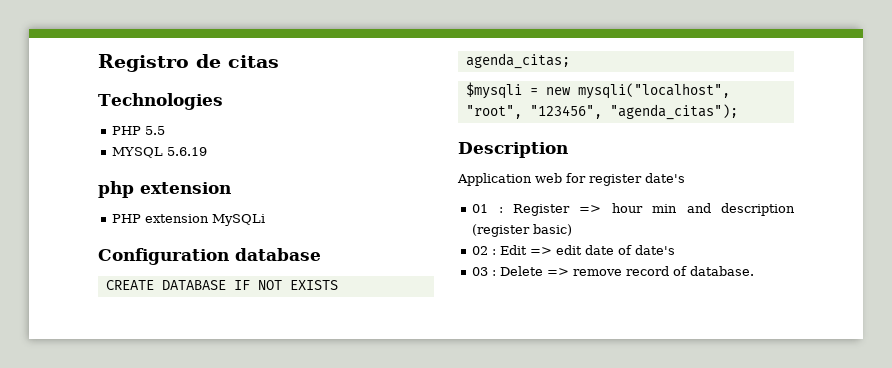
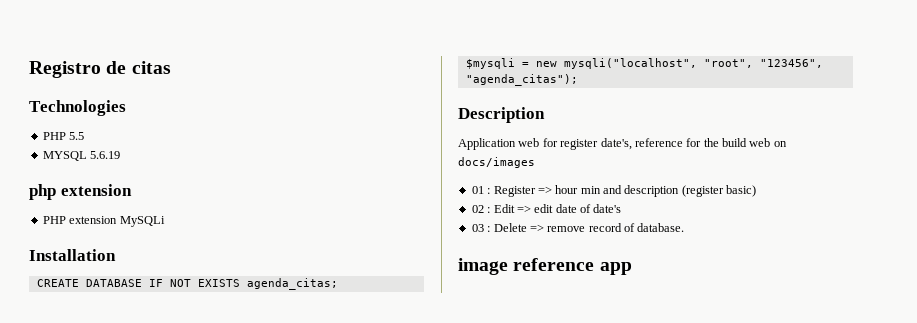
[98,248,321,265] Configuration database -> [29,249,116,261] Installation
[645,173,685,183] date's -> [600,138,787,150] [458,157,535,168] date's, reference for the build web on docs/images
(755, 271) none -> [458,258,632,275] // image reference app

